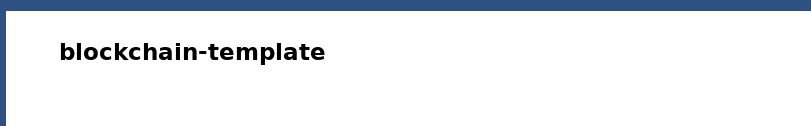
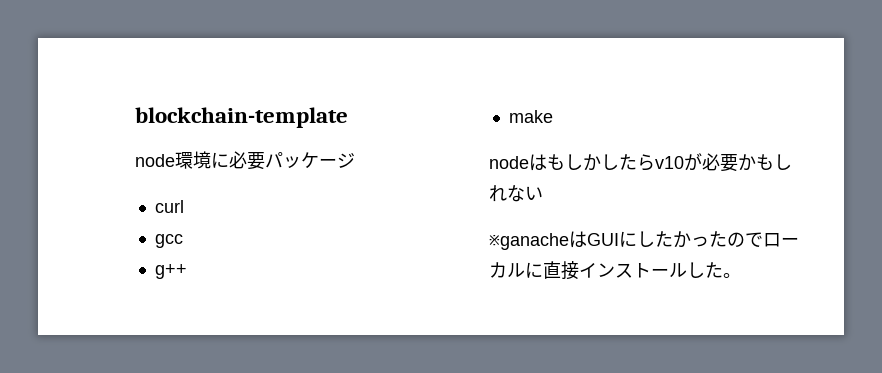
(326, 54) none -> [135,151,355,170] [154,200,184,213] [154,234,183,248] [154,264,187,279] [508,110,553,123] [489,153,792,172] [489,185,543,202] [489,231,799,250] [489,261,741,280] // node環境に必要パッケージ // curl // gcc // g++ // make // nodeはもしかしたらv10が必要かもしれない // ※ganacheはGUIにしたかったのでローカルに直接インストールした。

